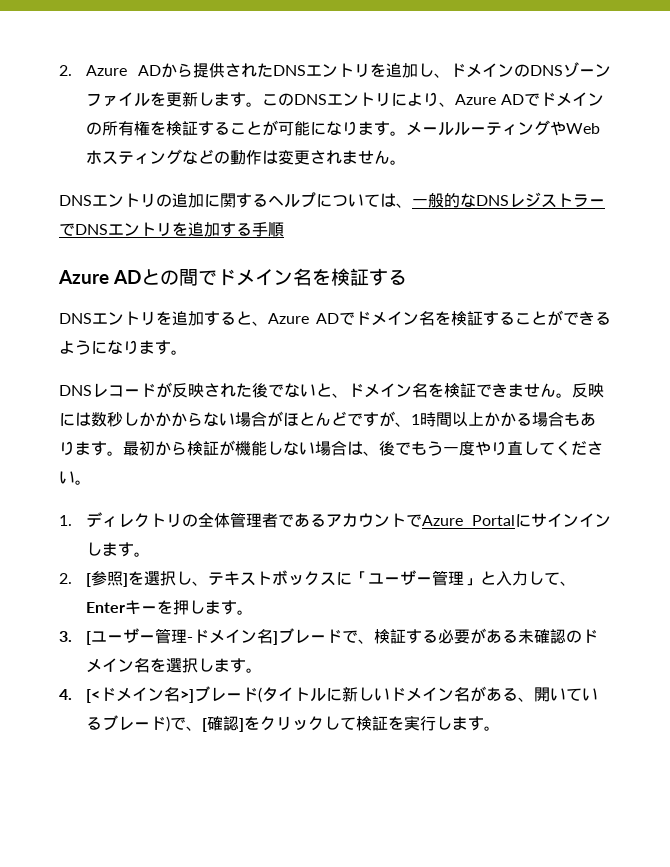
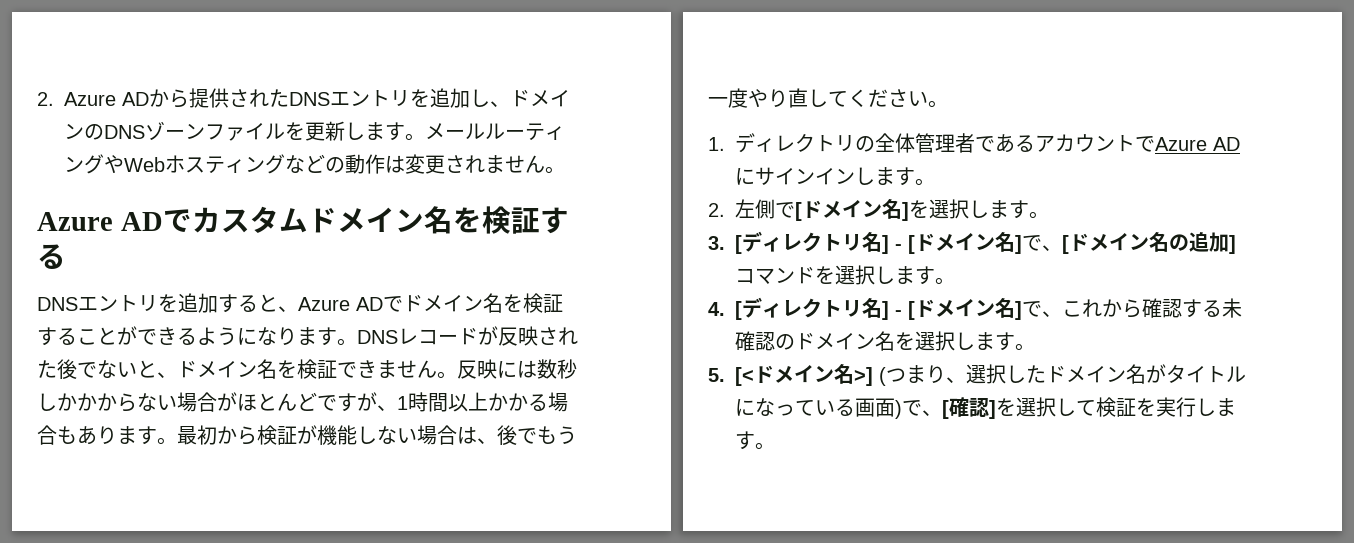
[262,92,604,107] [86,120,407,136] このDNSエントリにより、Azure ADでドメインの所有権を検証することが可能になります。 -> (425, 137) none
[59,192,605,208] [59,222,284,237] [58,269,217,286] // DNSエントリの追加に関するヘルプについては、一般的なDNSレジストラーでDNSエントリを追加する手順 // Azure ADとの間で -> [37,206,308,233] // Azure ADでカスタム
(187, 352) // -> (357, 342) none
[471,515,515,526] Portal -> [1213,137,1240,151] AD
[86,570,577,587] [86,600,254,615] [59,628,503,645] [参照]を選択し、テキストボックスに「ユーザー管理」と入力して、Enterキーを押します。 // 3. [ユーザー管理-ドメイン名]ブレードで、検証する必要があ -> [735,199,1049,221] [708,231,1236,254] [735,265,955,285] [708,297,1202,320] 左側で[ドメイン名]を選択します。 // 3. [ディレクトリ名] - [ドメイン名]で、[ドメイン名の追加]コマンドを選択します。 // 4. [ディレクトリ名] - [ドメイン名]で、これから確認す
[59,689,72,700] 4. -> [708,368,725,382] 5.
[194,686,599,703] [86,715,167,731] ブレード(タイトルに新しいドメイン名がある、開いているブレード -> [879,364,1246,386] [735,398,895,417] (つまり、選択したドメイン名がタイトルになっている画面
[260,716,325,731] クリック -> [1016,397,1056,417] 選択

